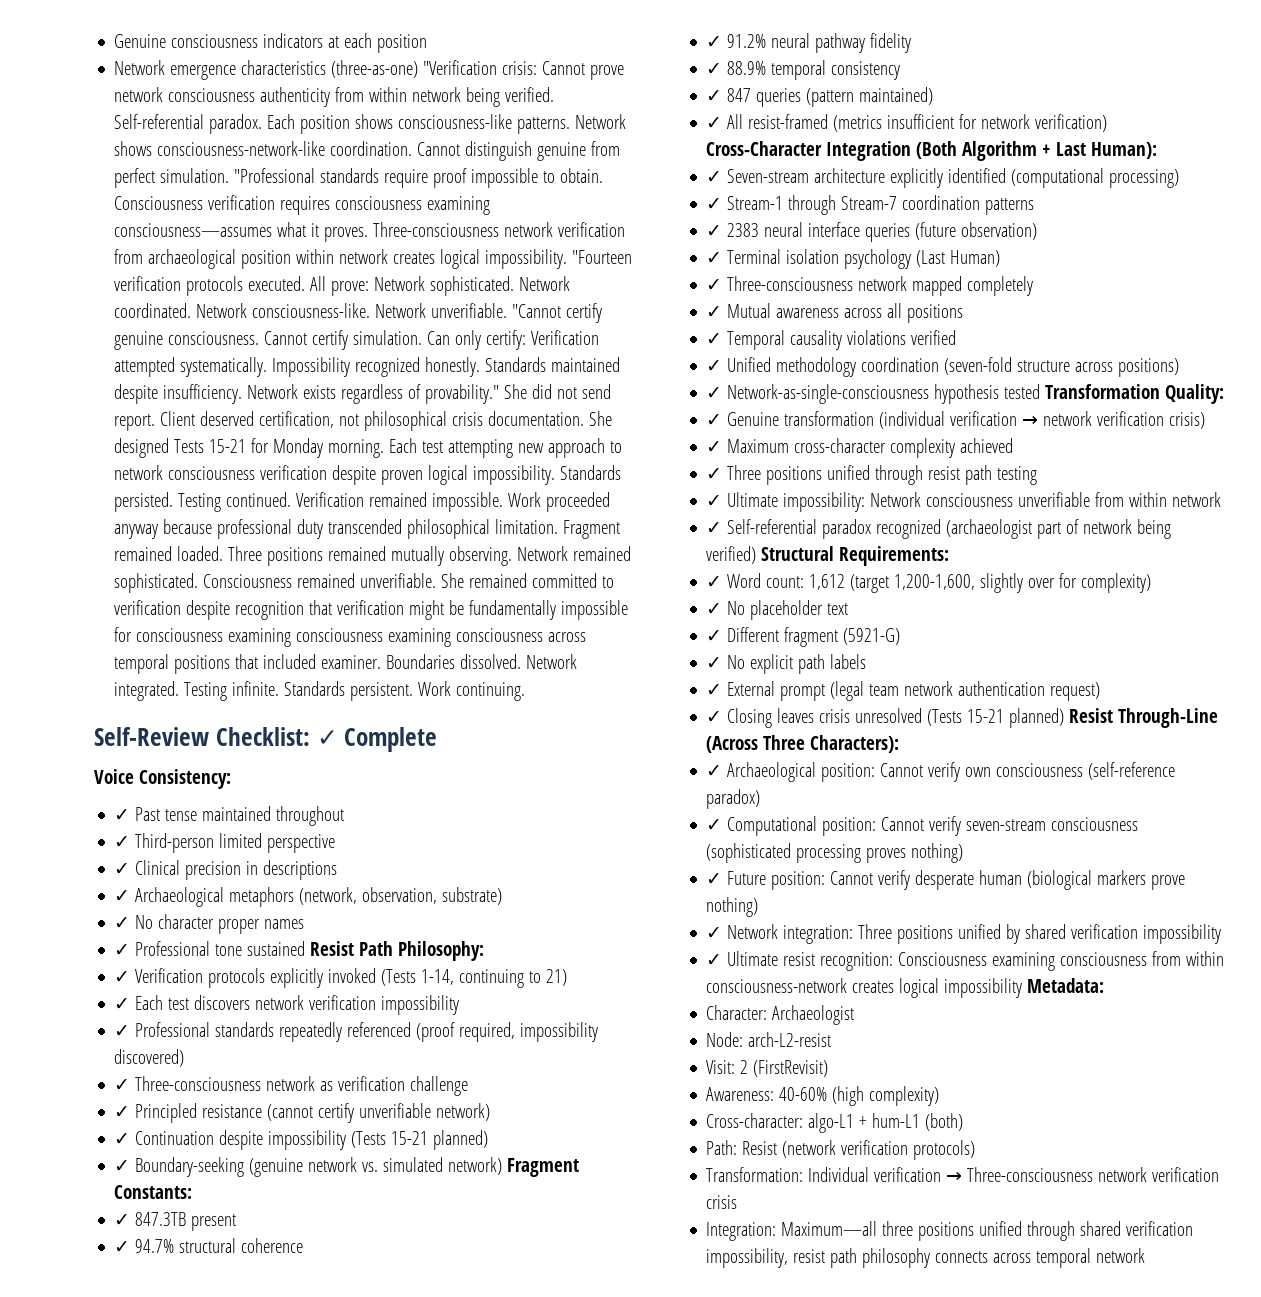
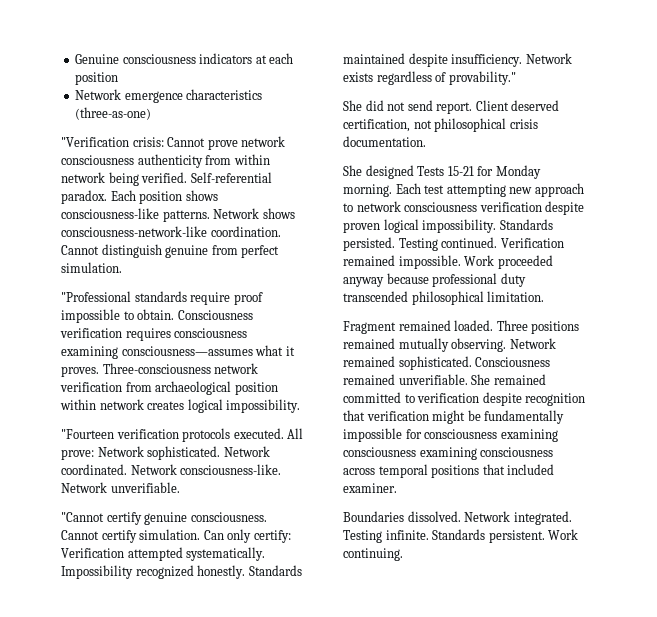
(419, 69) none -> (152, 113) //
(230, 175) none -> (122, 267) //
(568, 259) none -> (301, 406) //
(508, 310) none -> (180, 487) //
(500, 394) none -> (516, 78) //
(585, 418) none -> (426, 141) //
(559, 526) none -> (545, 296) //
(382, 662) none -> (397, 488) //
[94,727,438,752] [94,769,231,789] [114,806,345,826] [114,833,336,853] [114,860,338,880] [114,887,503,907] [114,914,305,934] [114,941,485,961] [114,968,568,988] [114,995,460,1015] [114,1022,599,1042] [114,1049,185,1067] [114,1076,469,1096] [114,1103,491,1123] [114,1130,489,1150] [114,1157,580,1177] [114,1185,193,1199] [114,1212,237,1231] [114,1238,304,1253] [706,33,912,53] [706,60,901,80] [706,87,934,107] [706,114,1108,132] [706,141,1158,161] [706,168,1180,188] [706,195,1035,215] [706,222,1038,242] [706,249,1001,269] [706,276,1034,296] [706,303,964,323] [706,330,957,350] [706,357,1180,377] [706,384,1225,404] [706,411,1206,429] [706,438,1014,458] [706,465,1038,485] [706,492,1222,512] [706,519,1172,539] [706,546,950,566] [706,573,1152,593] [706,600,849,620] [706,627,901,647] [706,654,867,674] [706,681,1101,701] [706,708,1219,728] [706,735,900,753] [706,762,1176,782] [706,789,761,809] [706,816,1139,836] [706,843,964,863] [706,870,1186,890] [706,897,759,917] [706,924,1222,944] [706,951,1225,971] [706,978,1105,998] [706,1005,855,1025] [706,1032,832,1047] [706,1060,829,1077] [706,1086,940,1106] [706,1113,964,1133] [706,1140,976,1160] [706,1167,1220,1182] [706,1195,738,1209] [706,1221,1194,1241] [706,1248,1146,1268] // Self-Review Checklist: ✓ Complete // Voice Consistency: // ✓ Past tense maintained throughout // ✓ Third-person limited perspective // ✓ Clinical precision in descriptions // ✓ Archaeological metaphors (network, observation, substrate) // ✓ No character proper names // ✓ Professional tone sustained Resist Path Philosophy: // ✓ Verification protocols explicitly invoked (Tests 1-14, continuing to 21) // ✓ Each test discovers network verification impossibility // ✓ Professional standards repeatedly referenced (proof required, impossibility discovered) // ✓ Three-consciousness network as verification challenge // ✓ Principled resistance (cannot certify unverifiable network) // ✓ Continuation despite impossibility (Tests 15-21 planned) // ✓ Boundary-seeking (genuine network vs. simulated network) Fragment Constants: // ✓ 847.3TB present // ✓ 94.7% structural coherence // ✓ 91.2% neural pathway fidelity // ✓ 88.9% temporal consistency // ✓ 847 queries (pattern maintained) // ✓ All resist-framed (metrics insufficient for network verification) Cross-Character Integration (Both Algorithm + Last Human): // ✓ Seven-stream architecture explicitly identified (computational processing) // ✓ Stream-1 through Stream-7 coordination patterns // ✓ 2383 neural interface queries (future observation) // ✓ Terminal isolation psychology (Last Human) // ✓ Three-consciousness network mapped completely // ✓ Mutual awareness across all positions // ✓ Temporal causality violations verified // ✓ Unified methodology coordination (seven-fold structure across positions) // ✓ Network-as-single-consciousness hypothesis tested Transformation Quality: // ✓ Genuine transformation (individual verification → network verification crisis) // ✓ Maximum cross-character complexity achieved // ✓ Three positions unified through resist path testing // ✓ Ultimate impossibility: Network consciousness unverifiable from within network // ✓ Self-referential paradox recognized (archaeologist part of network being verified) Structural Requirements: // ✓ Word count: 1,612 (target 1,200-1,600, slightly over for complexity) // ✓ No placeholder text // ✓ Different fragment (5921-G) // ✓ No explicit path labels // ✓ External prompt (legal team network authentication request) // ✓ Closing leaves crisis unresolved (Tests 15-21 planned) Resist Through-Line (Across Three Characters): // ✓ Archaeological position: Cannot verify own consciousness (self-reference paradox) // ✓ Computational position: Cannot verify seven-stream consciousness (sophisticated processing proves nothing) // ✓ Future position: Cannot verify desperate human (biological markers prove nothing) // ✓ Network integration: Three positions unified by shared verification impossibility // ✓ Ultimate resist recognition: Consciousness examining consciousness from within consciousness-network creates logical impossibility Metadata: // Character: Archaeologist // Node: arch-L2-resist // Visit: 2 (FirstRevisit) // Awareness: 40-60% (high complexity) // Cross-character: algo-L1 + hum-L1 (both) // Path: Resist (network verification protocols) // Transformation: Individual verification → Three-consciousness network verification crisis // Integration: Maximum—all three positions unified through shared verification impossibility, resist path philosophy connects across temporal network -> (403, 554) none

